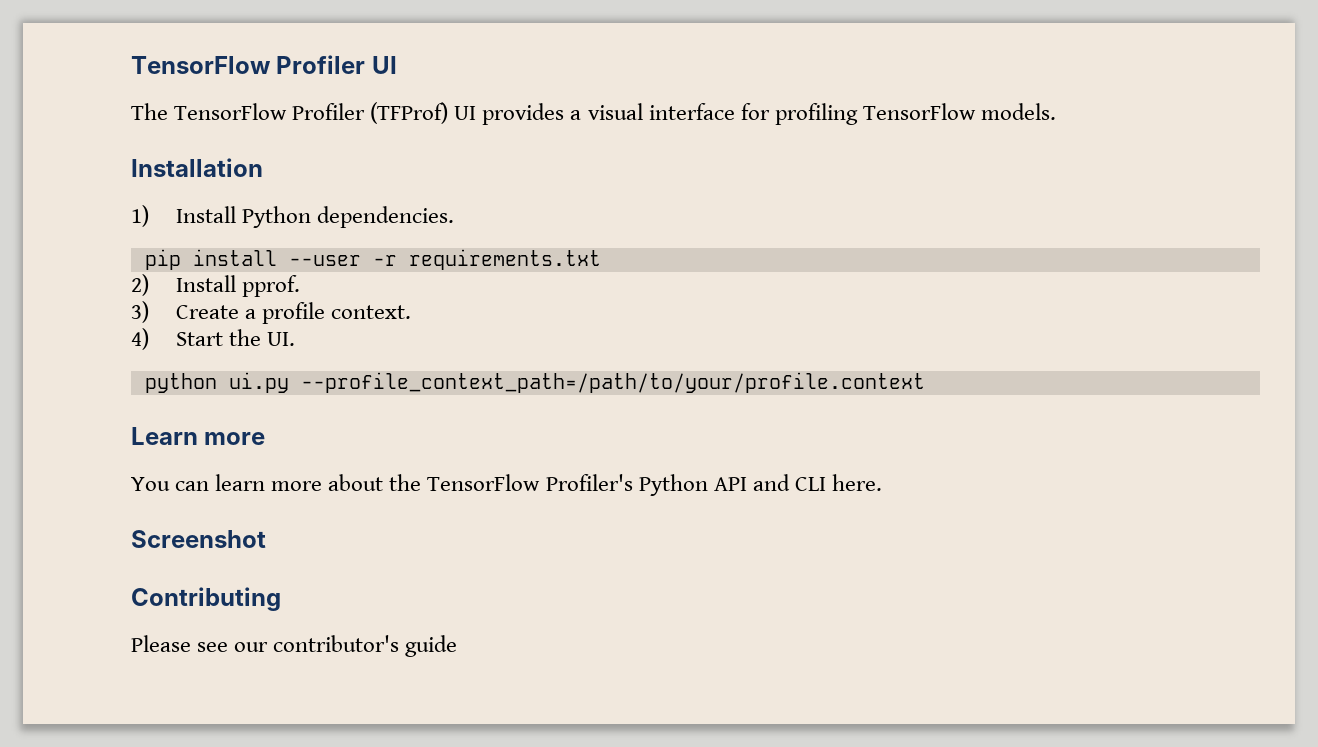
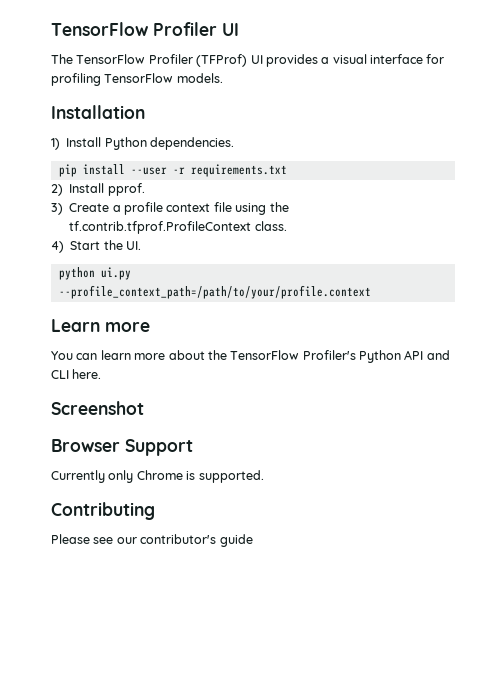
[331,305,412,319] context. -> [166,202,289,215] [69,221,287,234] context file using the tf.contrib.tfprof.ProfileContext class.
(266, 539) none -> [51,439,193,456] [51,470,264,483] // Browser Support // Currently only Chrome is supported.

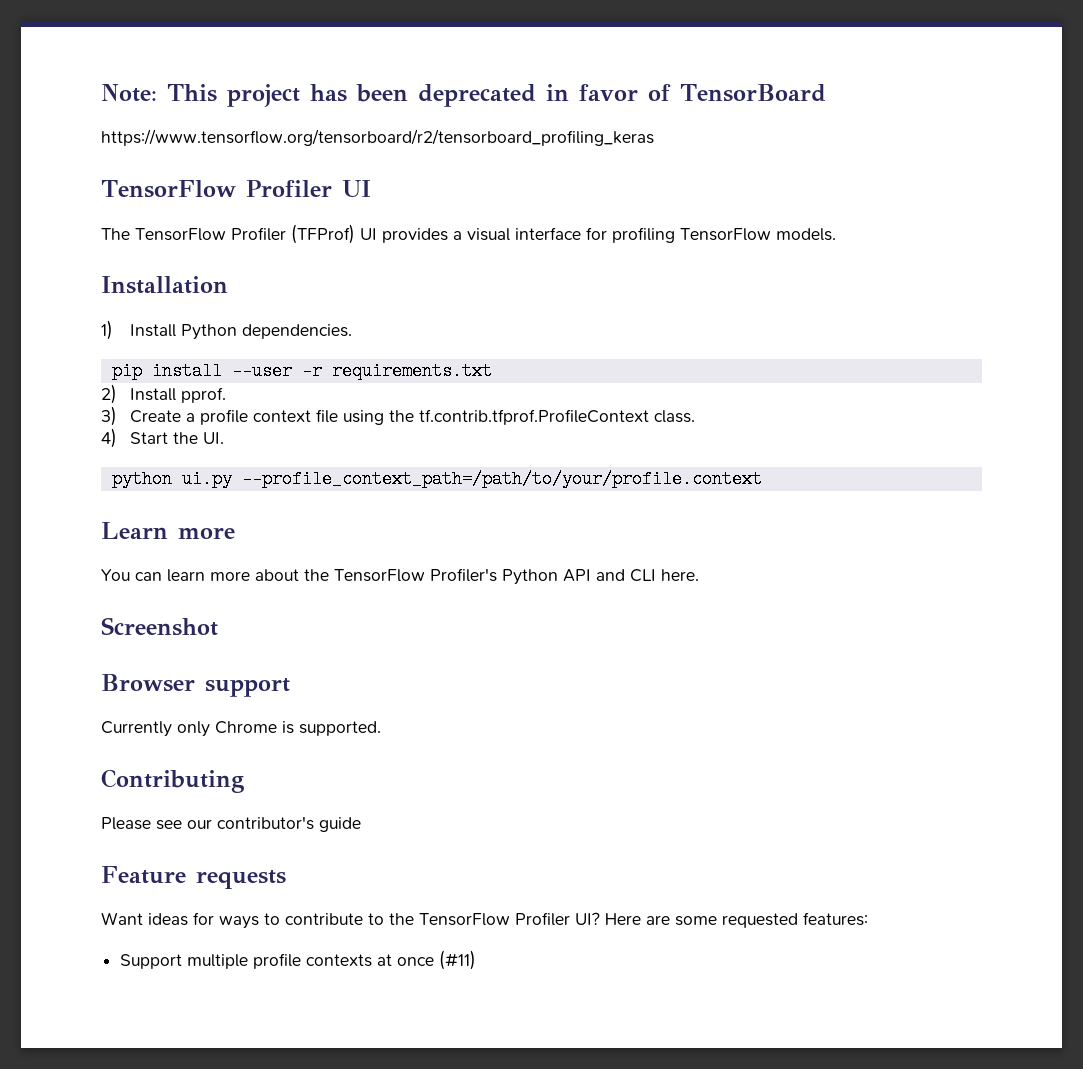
(51, 29) none -> [101,84,826,107] [101,129,654,146] Note: This project has been deprecated in favor of TensorBoard // https://www.tensorflow.org/tensorboard/r2/tensorboard_profiling_keras //
[125,439,193,456] Support -> [205,678,290,697] support
(253, 540) none -> [101,866,286,889] [101,912,868,929] [120,950,477,970] // Feature requests // Want ideas for ways to contribute to the TensorFlow Profiler UI? Here are some requested features: // Support multiple profile contexts at once (#11)

